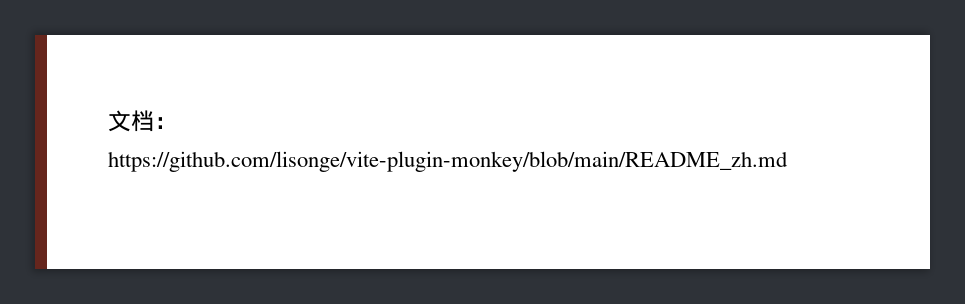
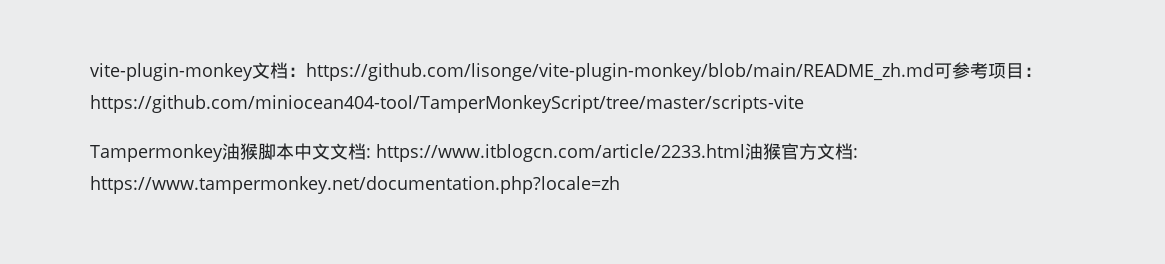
(108, 121) none -> [90,63,253,81] vite-plugin-monkey
(788, 161) none -> [934,62,1042,79] [90,95,804,113] [90,143,858,162] [90,176,620,194] 可参考项目：https://github.com/miniocean404-tool/TamperMonkeyScript/tree/master/scripts-vite // Tampermonkey油猴脚本中文文档: https://www.itblogcn.com/article/2233.html油猴官方文档: https://www.tampermonkey.net/documentation.php?locale=zh

